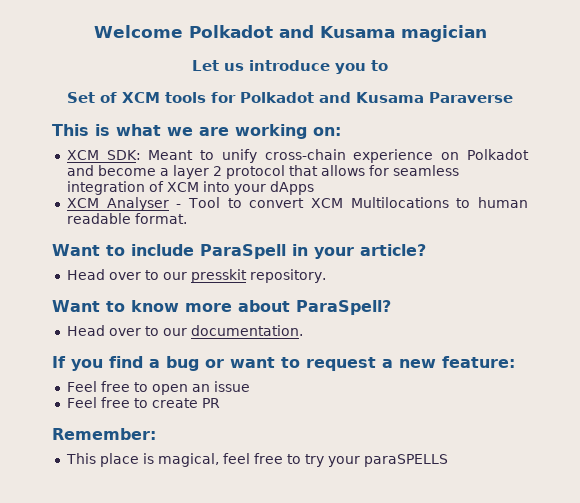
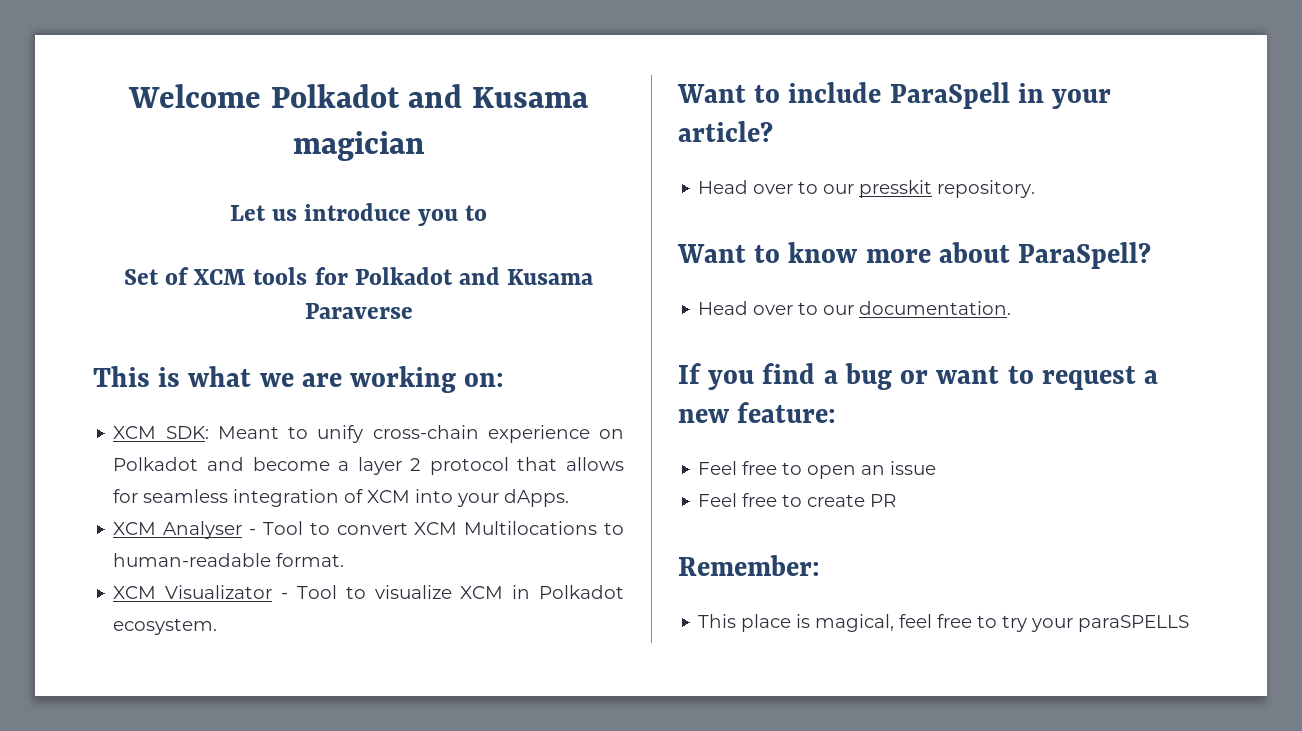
[269,181,314,195] dApps -> [504,489,570,507] dApps.
[477,197,528,208] [66,213,131,224] human readable -> [113,553,272,567] human-readable
(187, 218) none -> [113,585,624,599] [113,618,218,635] // XCM Visualizator - Tool to visualize XCM in Polkadot ecosystem.

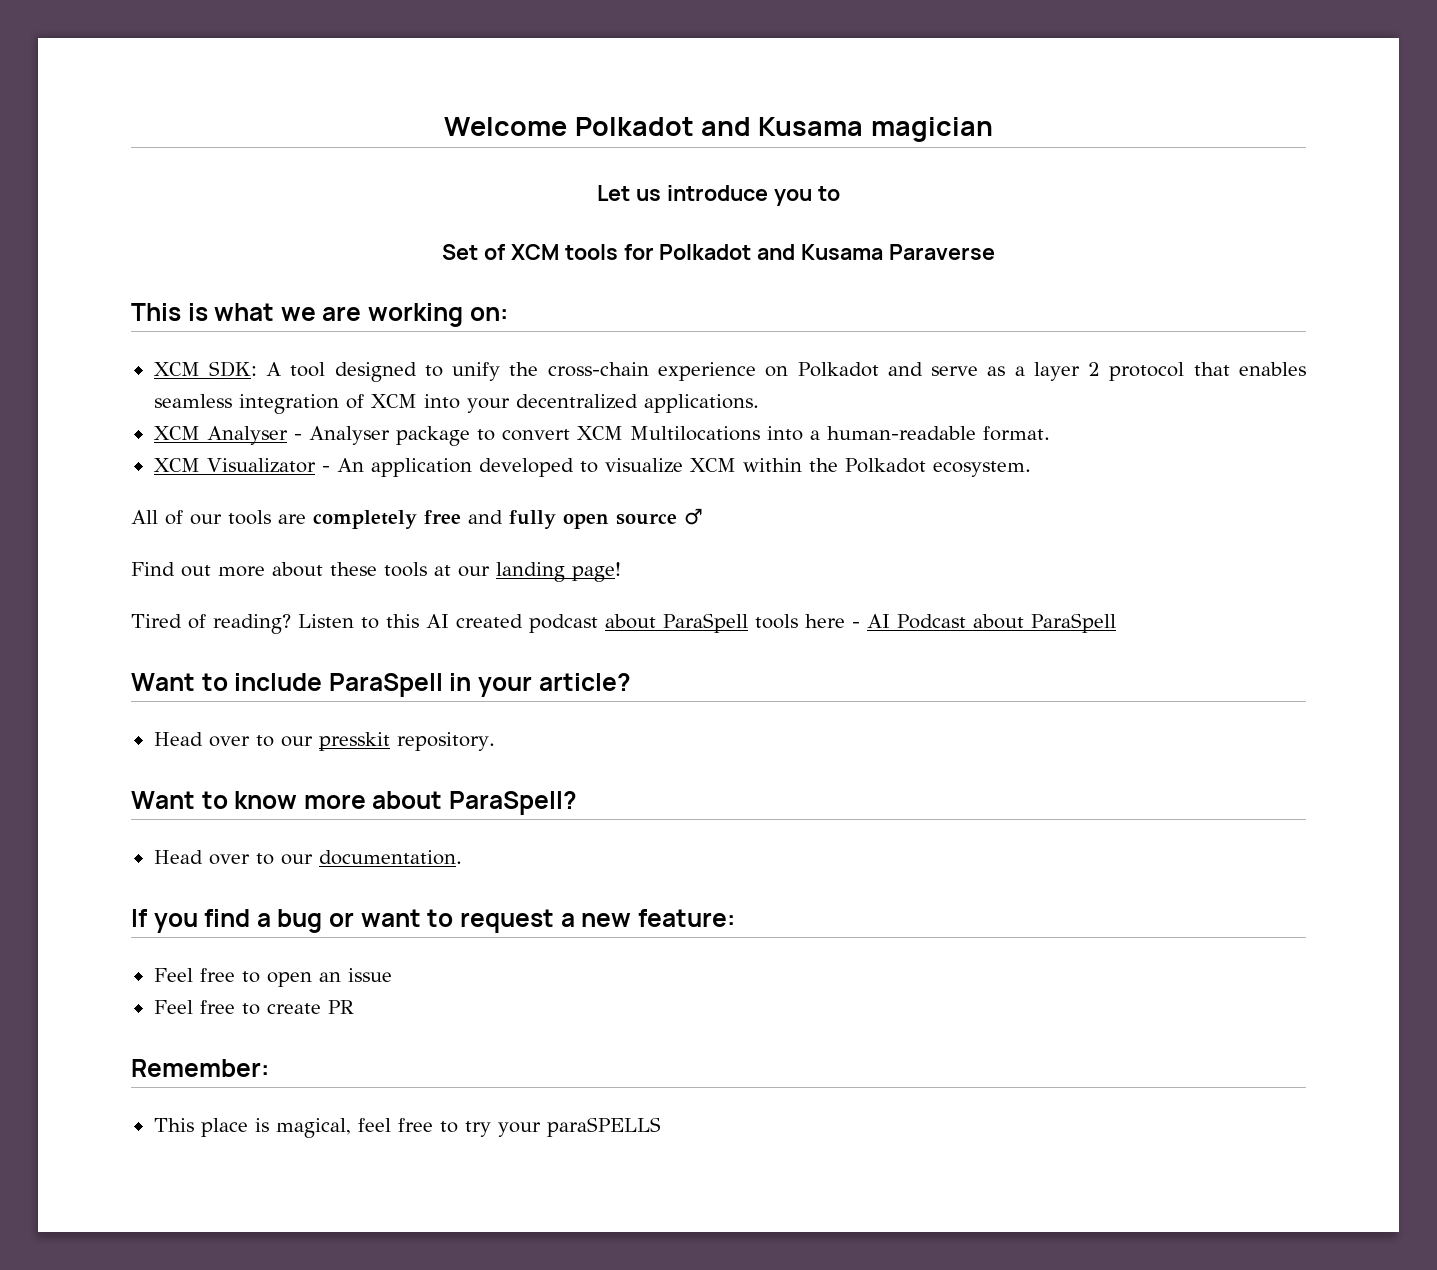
[217,426,279,439] Meant -> [266,362,417,382] A tool designed
(364, 434) none -> [509,362,539,376] the
[252,457,330,471] become -> [931,366,1006,376] serve as
[566,457,624,471] [113,489,139,503] allows for -> [1239,362,1306,376] enables
[504,489,570,507] dApps. -> [515,394,759,413] decentralized applications.
[262,521,303,535] Tool -> [308,426,470,446] Analyser package
[604,522,624,535] to -> [766,426,820,441] into a
[296,585,337,599] Tool -> [336,458,574,477] An application developed
[512,585,531,599] in -> [742,458,838,472] within the
(218, 626) none -> [131,508,703,529] [131,562,621,582] [131,613,1116,634] // All of our tools are completely free and fully open source ♂ // Find out more about these tools at our landing page! // Tired of reading? Listen to this AI created podcast about ParaSpell tools here - AI Podcast about ParaSpell

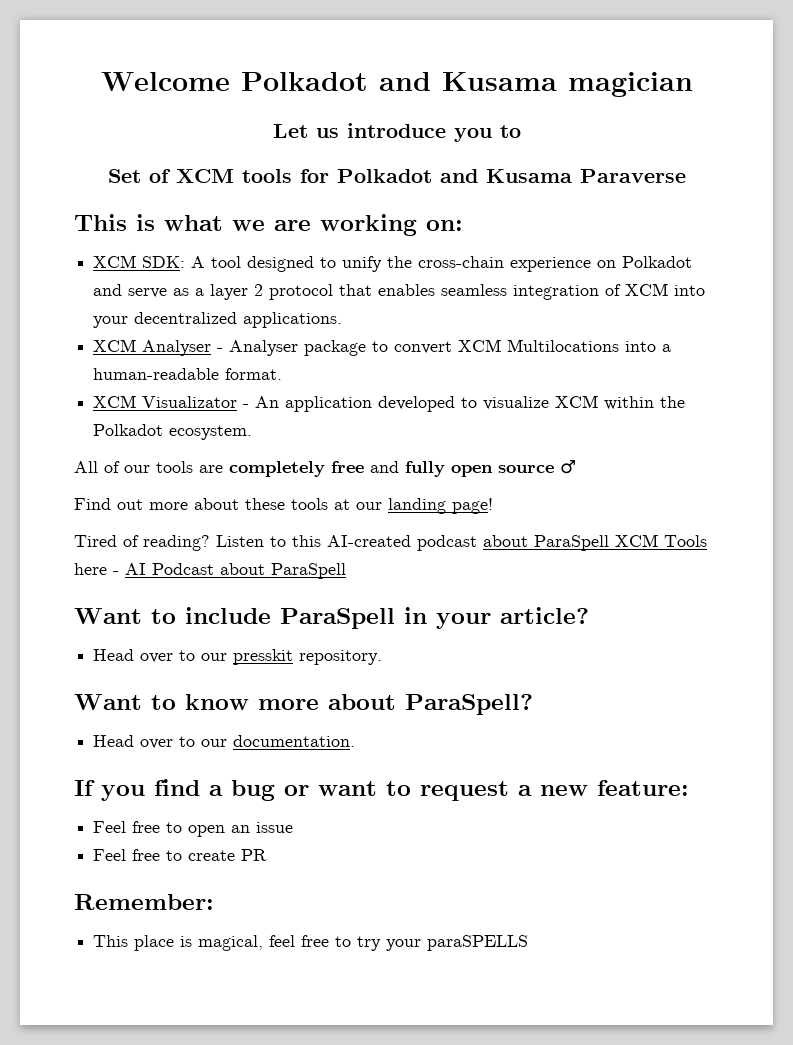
[426,614,523,628] AI created -> [327,535,411,547] AI-created
[754,614,798,629] tools -> [615,534,707,547] XCM Tools

